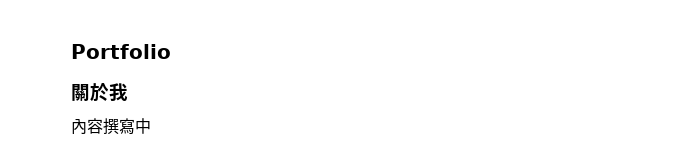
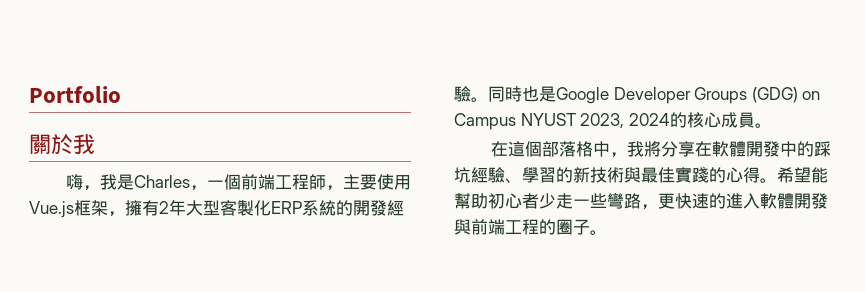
[71,118,151,135] 內容撰寫中 -> [65,174,411,191] [29,199,404,218] [454,86,821,104] [454,112,772,130] [490,140,831,158] [454,166,828,183] [454,193,828,210] [454,219,607,235] 嗨，我是Charles，一個前端工程師，主要使用Vue.js框架，擁有2年大型客製化ERP系統的開發經驗。同時也是Google Developer Groups (GDG) on Campus NYUST 2023, 2024的核心成員。 // 在這個部落格中，我將分享在軟體開發中的踩坑經驗、學習的新技術與最佳實踐的心得。希望能幫助初心者少走一些彎路，更快速的進入軟體開發與前端工程的圈子。

